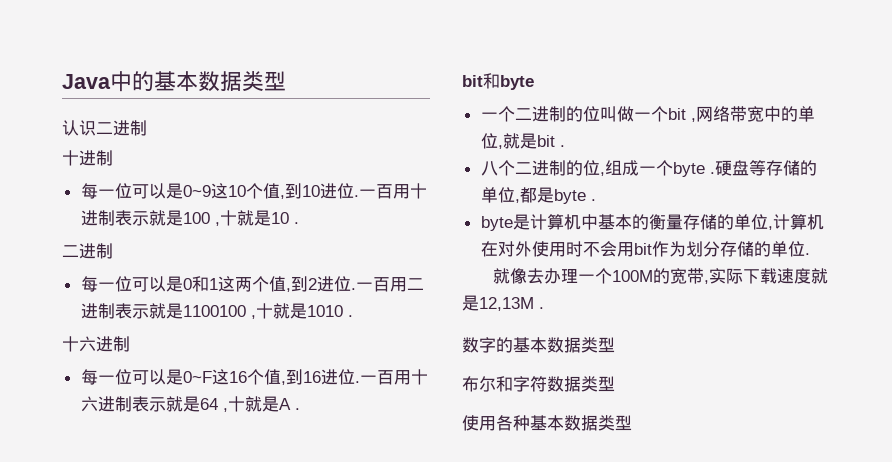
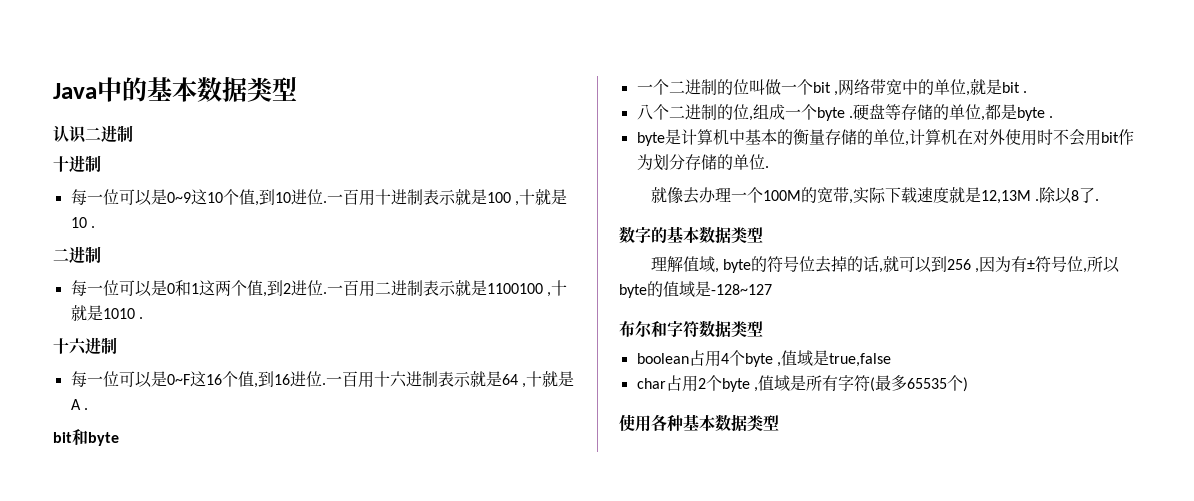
(544, 308) none -> [1039,187,1100,204] 除以8了.
(615, 345) none -> [650,256,1121,273] [619,281,772,298] // 理解值域, byte的符号位去掉的话,就可以到256 ,因为有±符号位,所以byte的值域是-128~127
(615, 384) none -> [636,350,891,367] [636,375,968,392] // boolean占用4个byte ,值域是true,false // char占用2个byte ,值域是所有字符(最多65535个)

